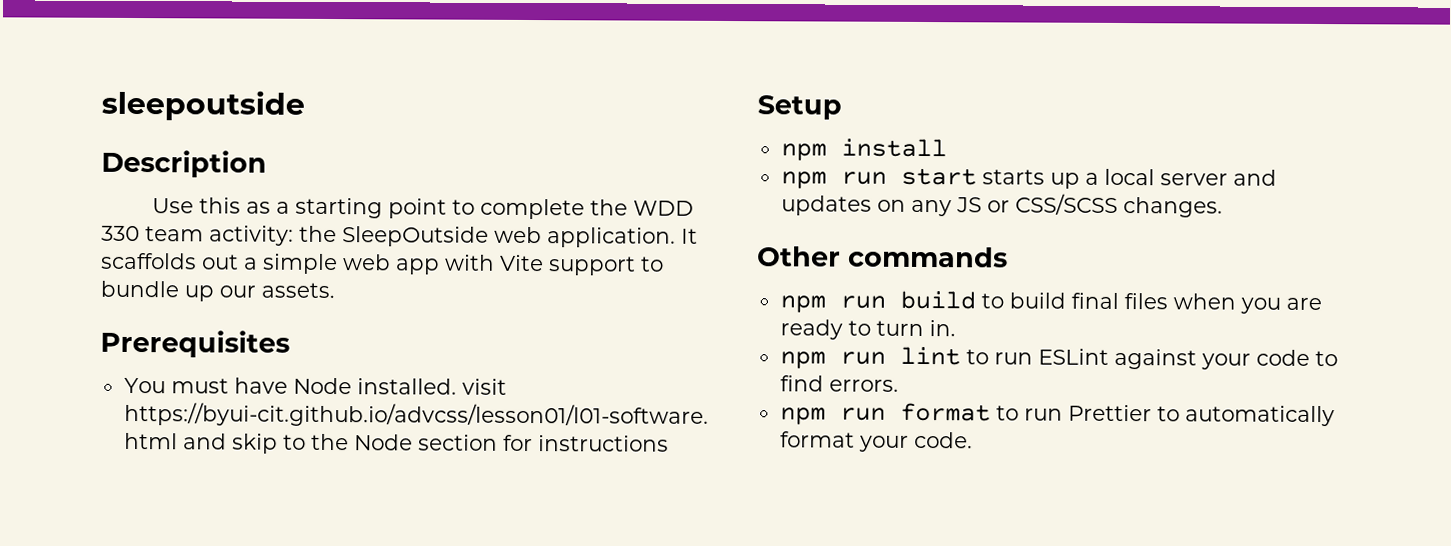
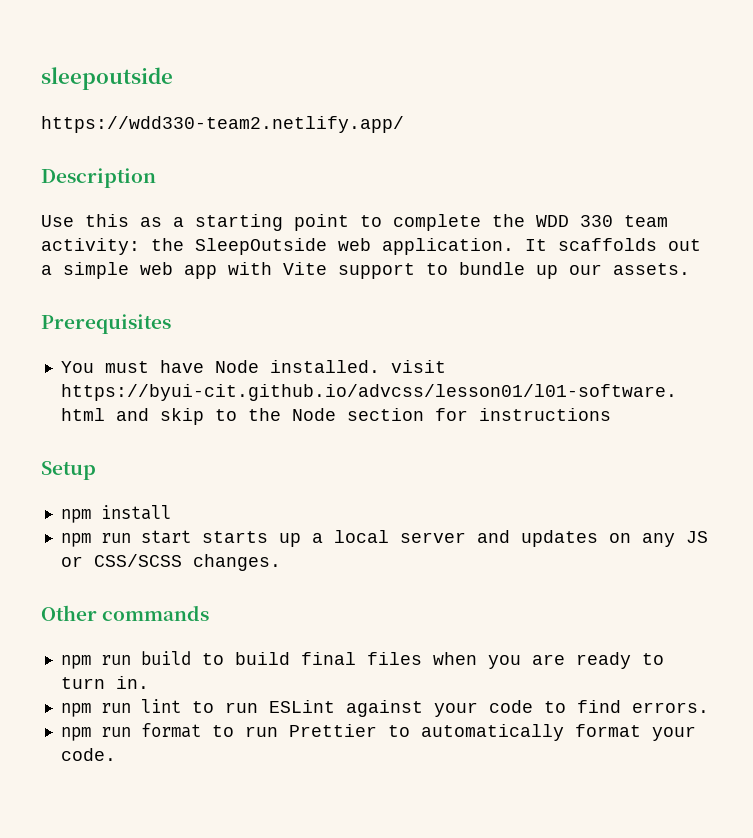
(305, 105) none -> [41,116,404,133] // https://wdd330-team2.netlify.app/

